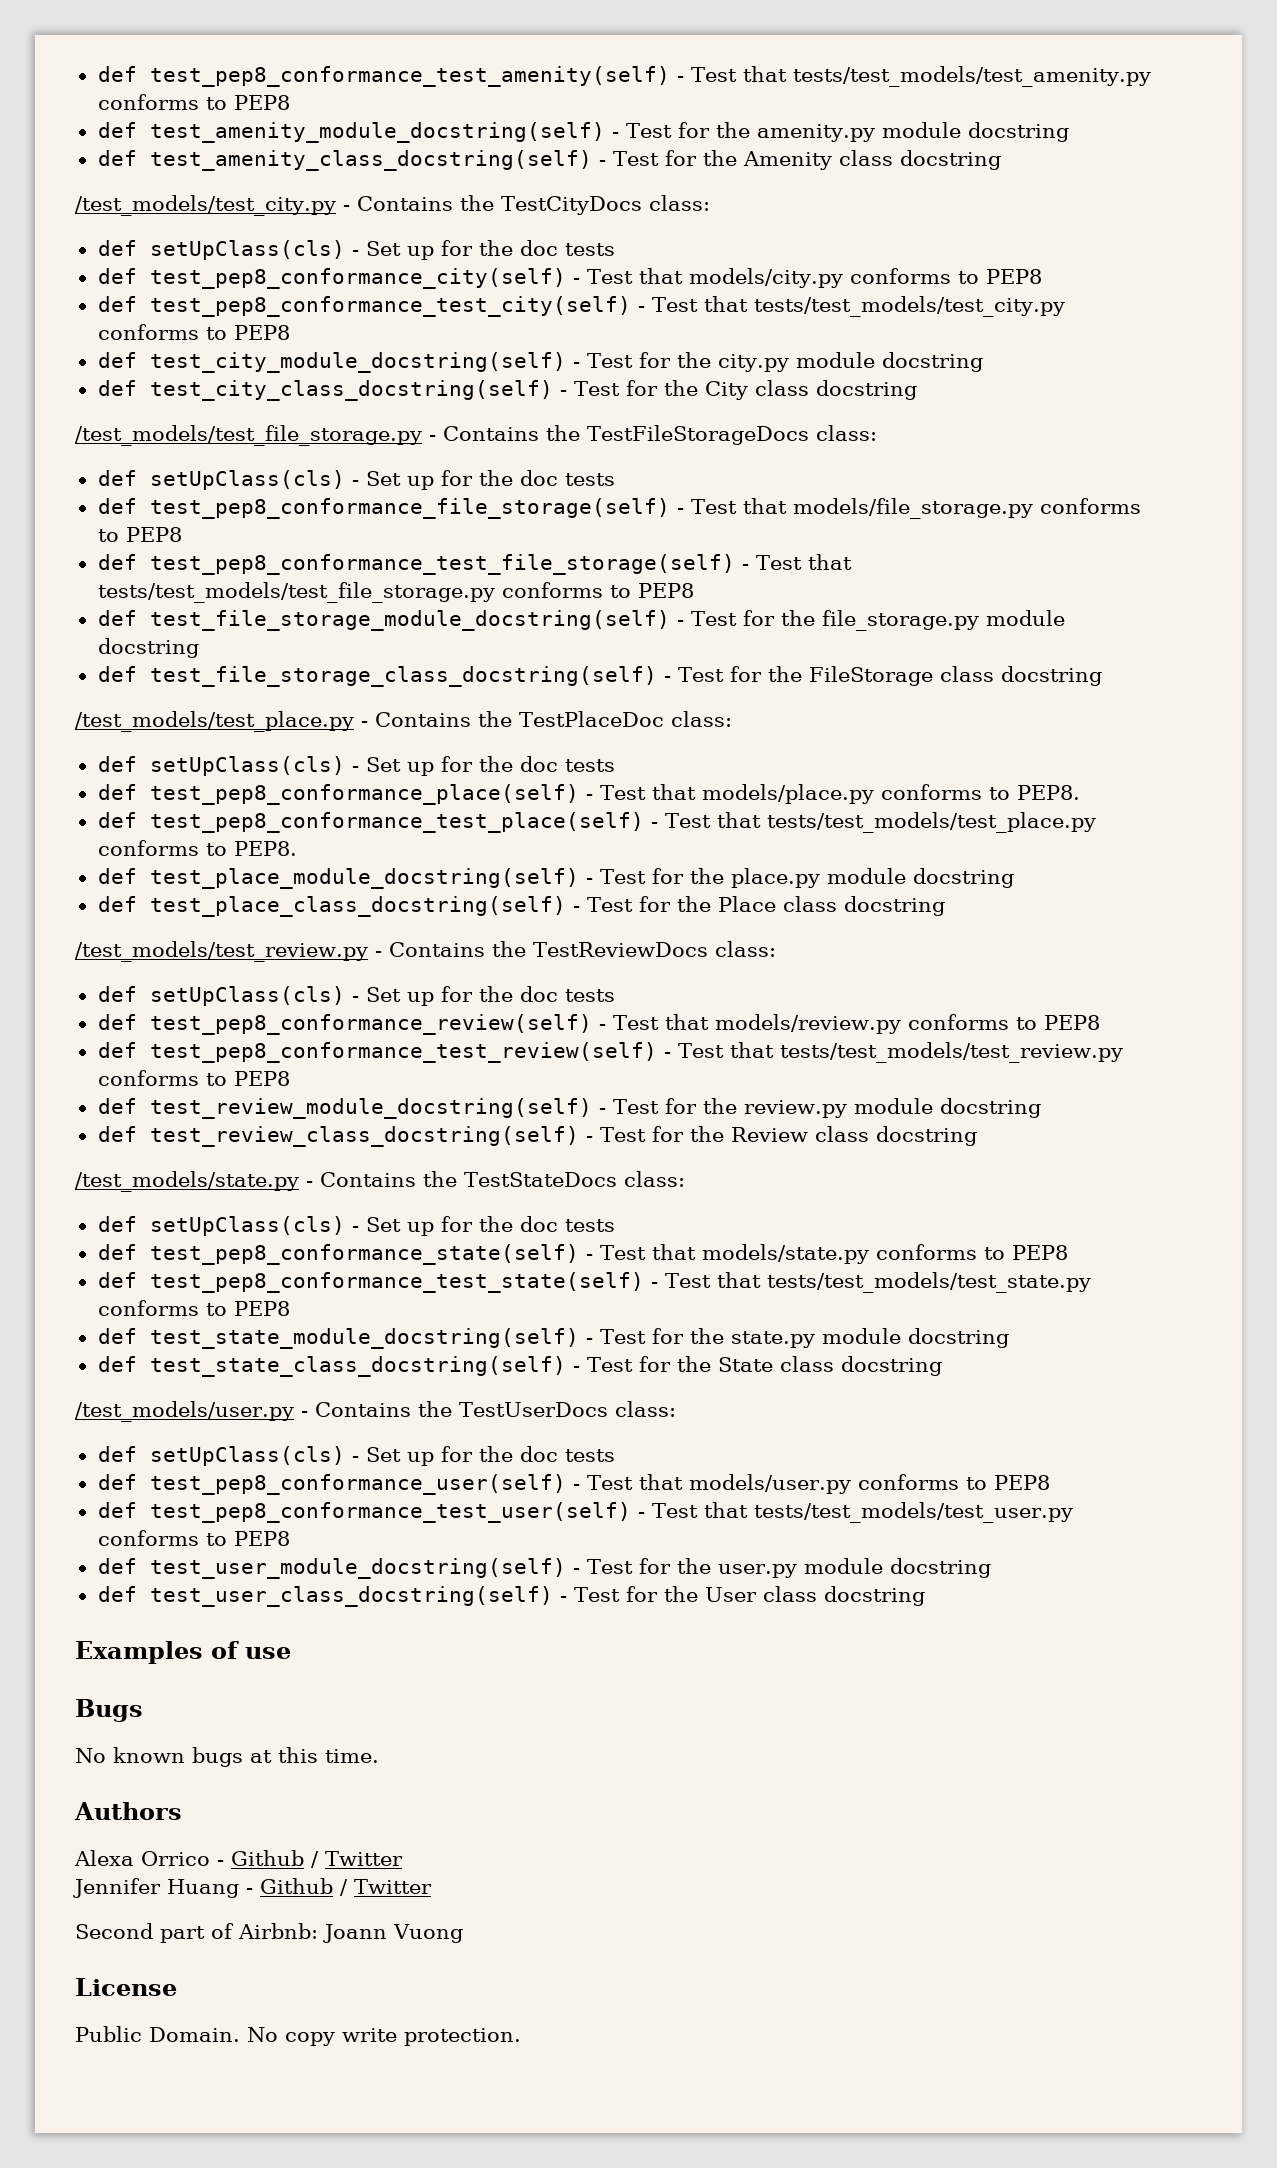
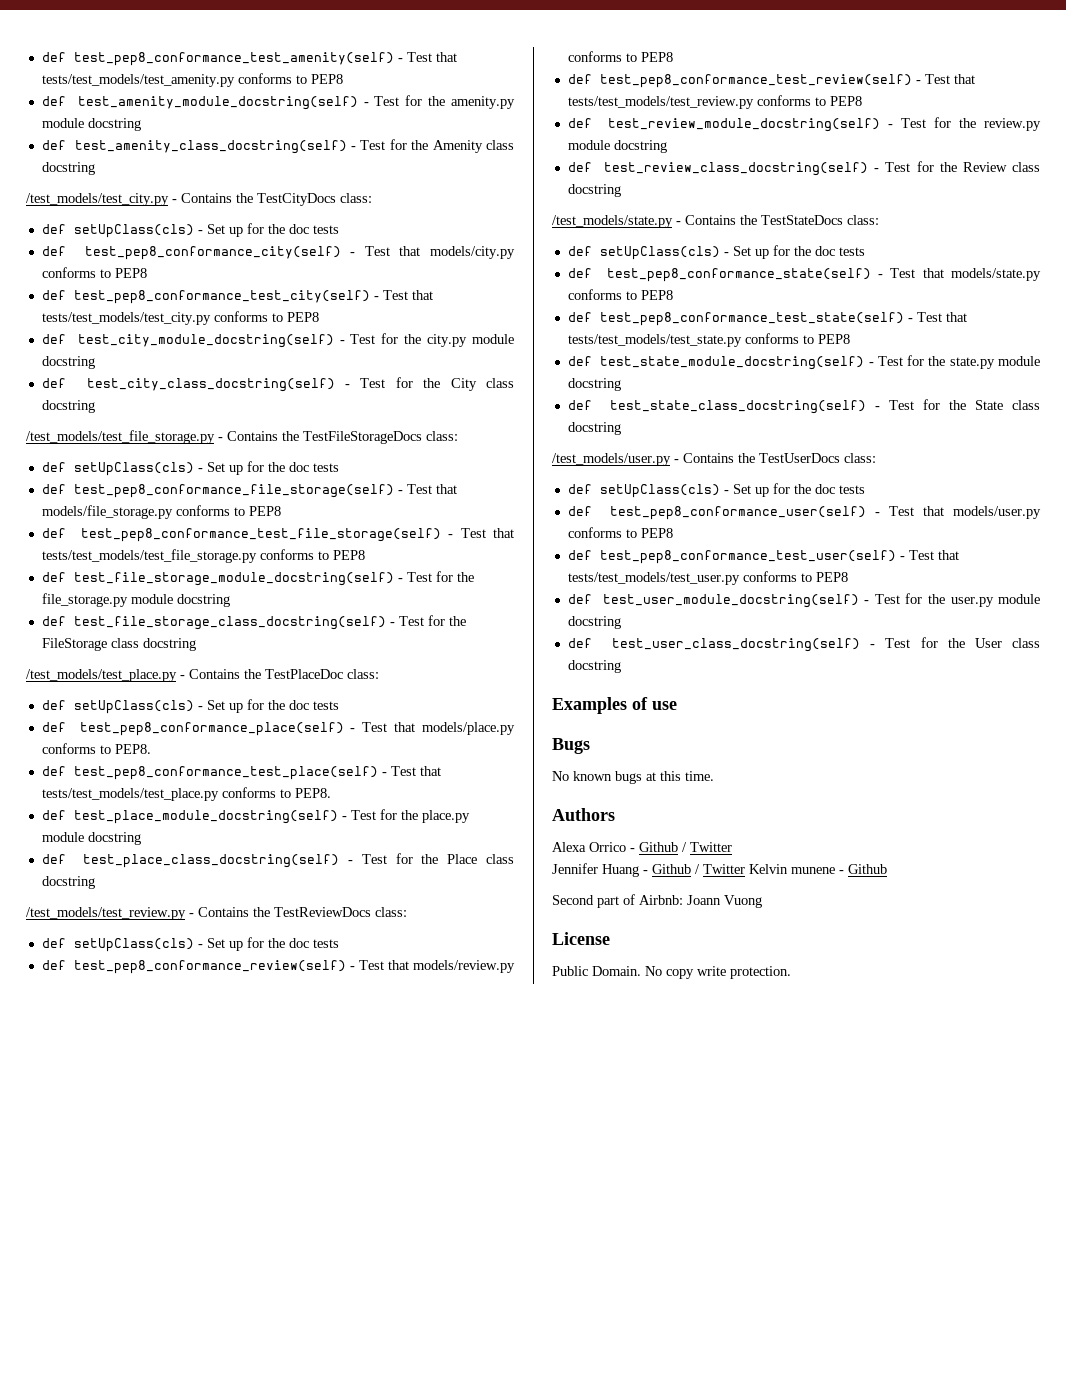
(432, 1886) none -> [749,864,887,874] Kelvin munene - Github

